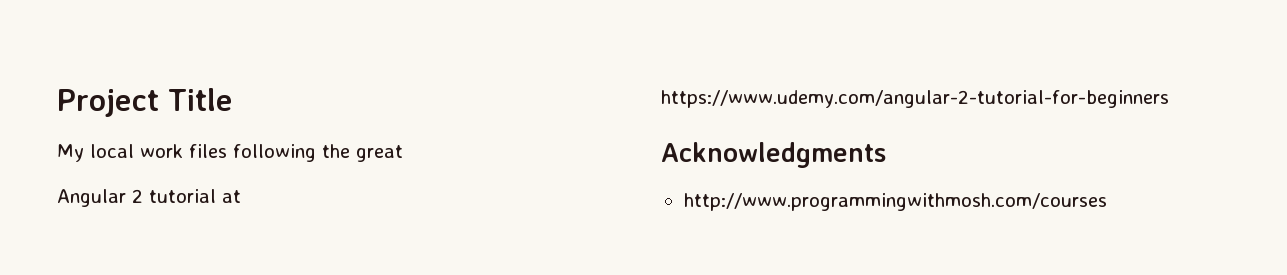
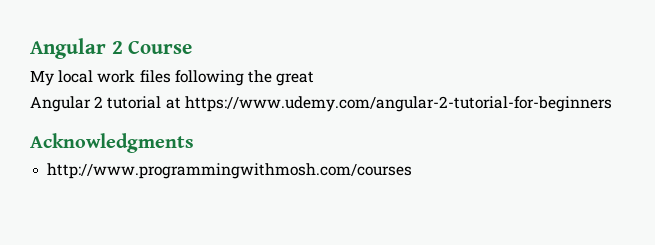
[57,88,233,117] Project Title -> [30,38,193,59] Angular 2 Course

